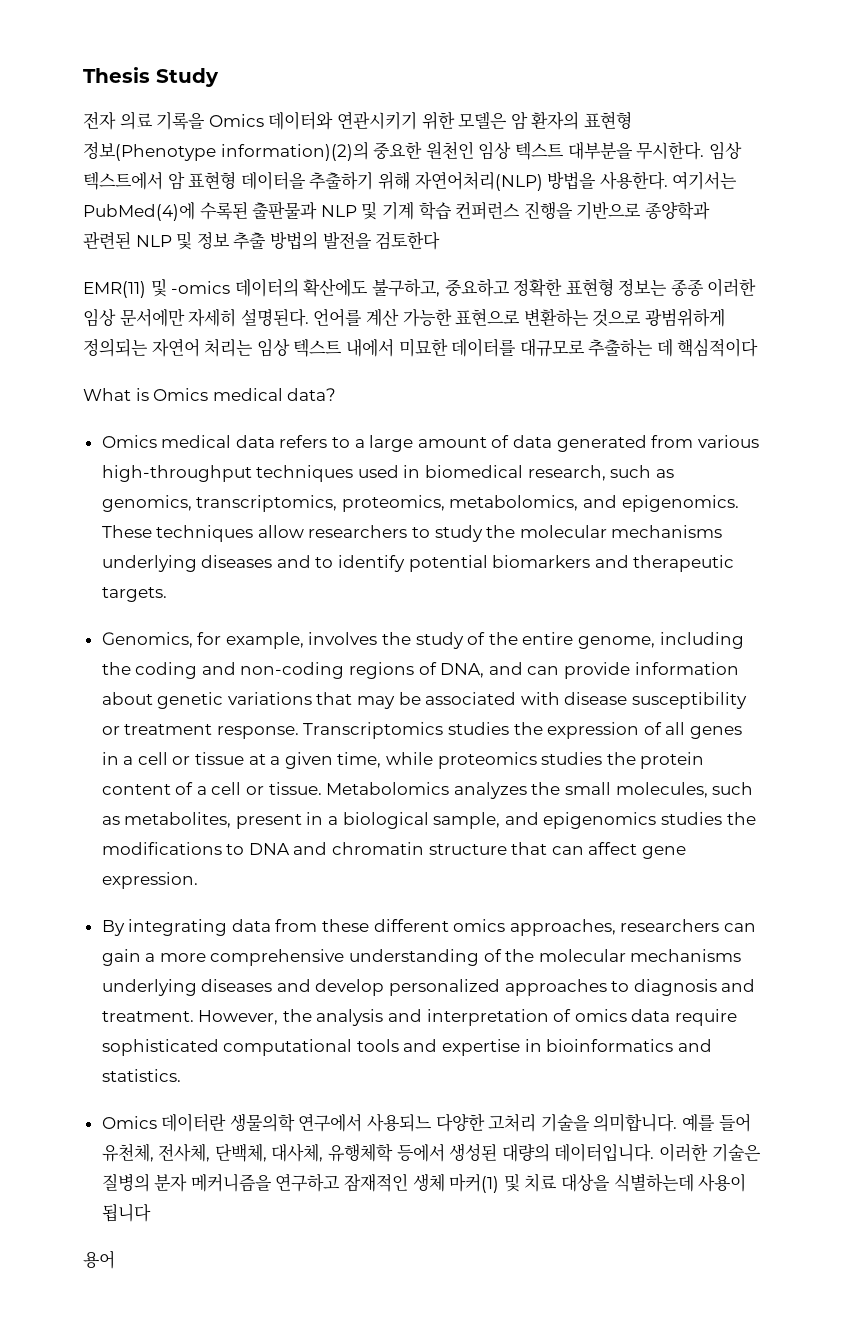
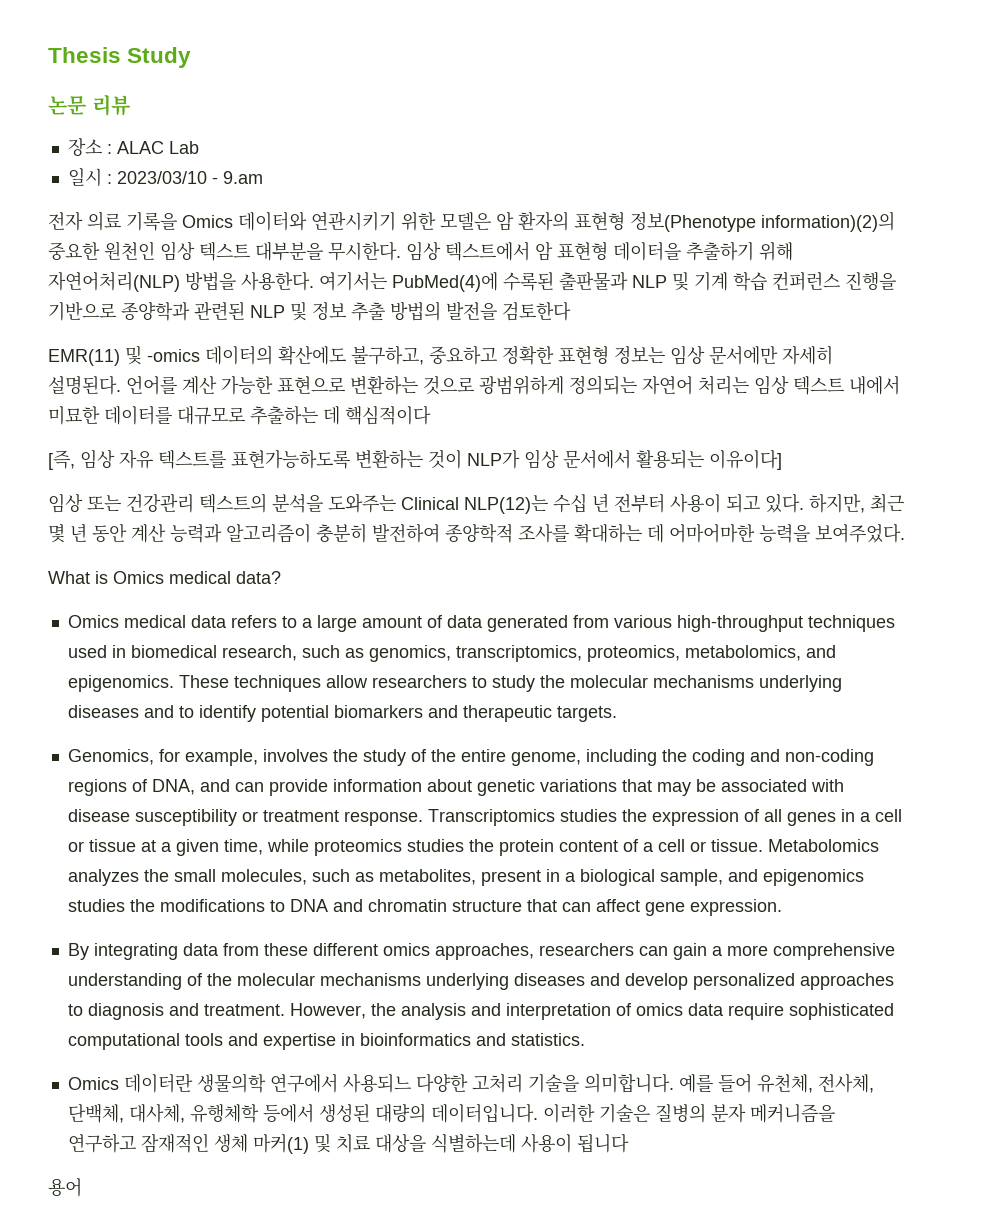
(219, 77) none -> [48,95,130,116] [67,138,199,157] [67,168,263,186] // 논문 리뷰 // 장소 : ALAC Lab // 일시 : 2023/03/10 - 9.am
[670,278,757,297] 종종 이러한 -> (665, 355) none
(759, 347) none -> [48,449,782,470] [48,493,904,514] [48,523,905,543] // [즉, 임상 자유 텍스트를 표현가능하도록 변환하는 것이 NLP가 임상 문서에서 활용되는 이유이다] // 임상 또는 건강관리 텍스트의 분석을 도와주는 Clinical NLP(12)는 수십 년 전부터 사용이 되고 있다. 하지만, 최근 몇 년 동안 계산 능력과 알고리즘이 충분히 발전하여 종양학적 조사를 확대하는 데 어마어마한 능력을 보여주었다.

